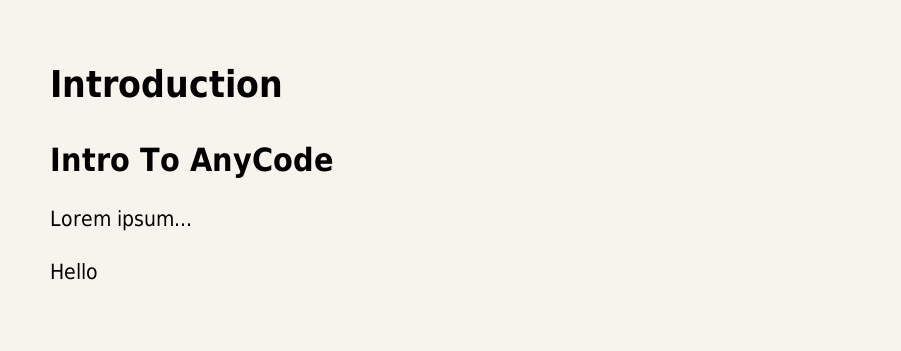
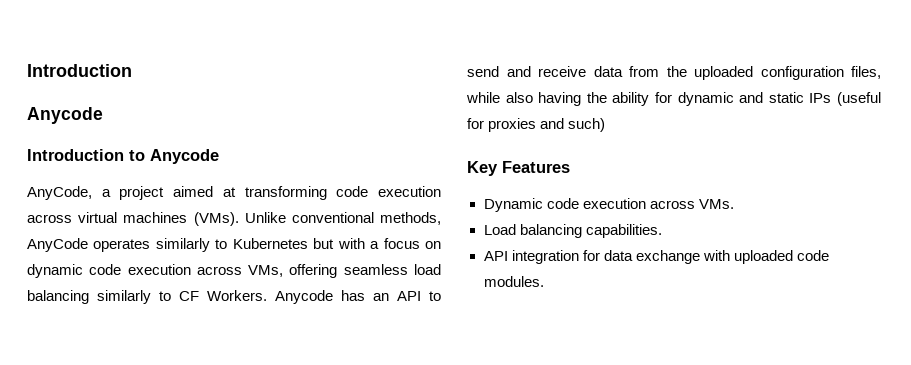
[50,146,334,178] [50,210,192,231] [50,263,98,280] Intro To AnyCode // Lorem ipsum... // Hello -> [27,107,103,124] [27,149,219,164] [27,186,442,200] [27,212,442,226] [27,238,442,252] [27,264,441,278] [27,290,441,304] [467,66,881,80] [466,92,881,106] [467,118,606,132] [467,161,570,176] [483,198,734,212] [483,224,662,238] [483,250,829,264] [483,276,544,287] Anycode // Introduction to Anycode // AnyCode, a project aimed at transforming code execution across virtual machines (VMs). Unlike conventional methods, AnyCode operates similarly to Kubernetes but with a focus on dynamic code execution across VMs, offering seamless load balancing similarly to CF Workers. Anycode has an API to send and receive data from the uploaded configuration files, while also having the ability for dynamic and static IPs (useful for proxies and such) // Key Features // Dynamic code execution across VMs. // Load balancing capabilities. // API integration for data exchange with uploaded code modules.

